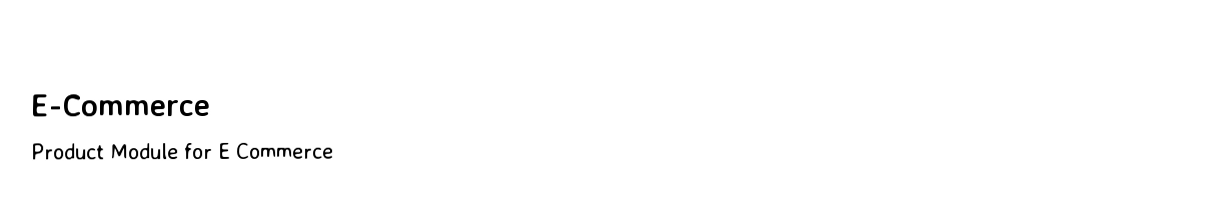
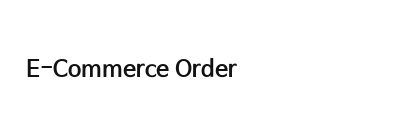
[31,142,334,160] // Product Module for E Commerce -> [175,58,238,78] Order

